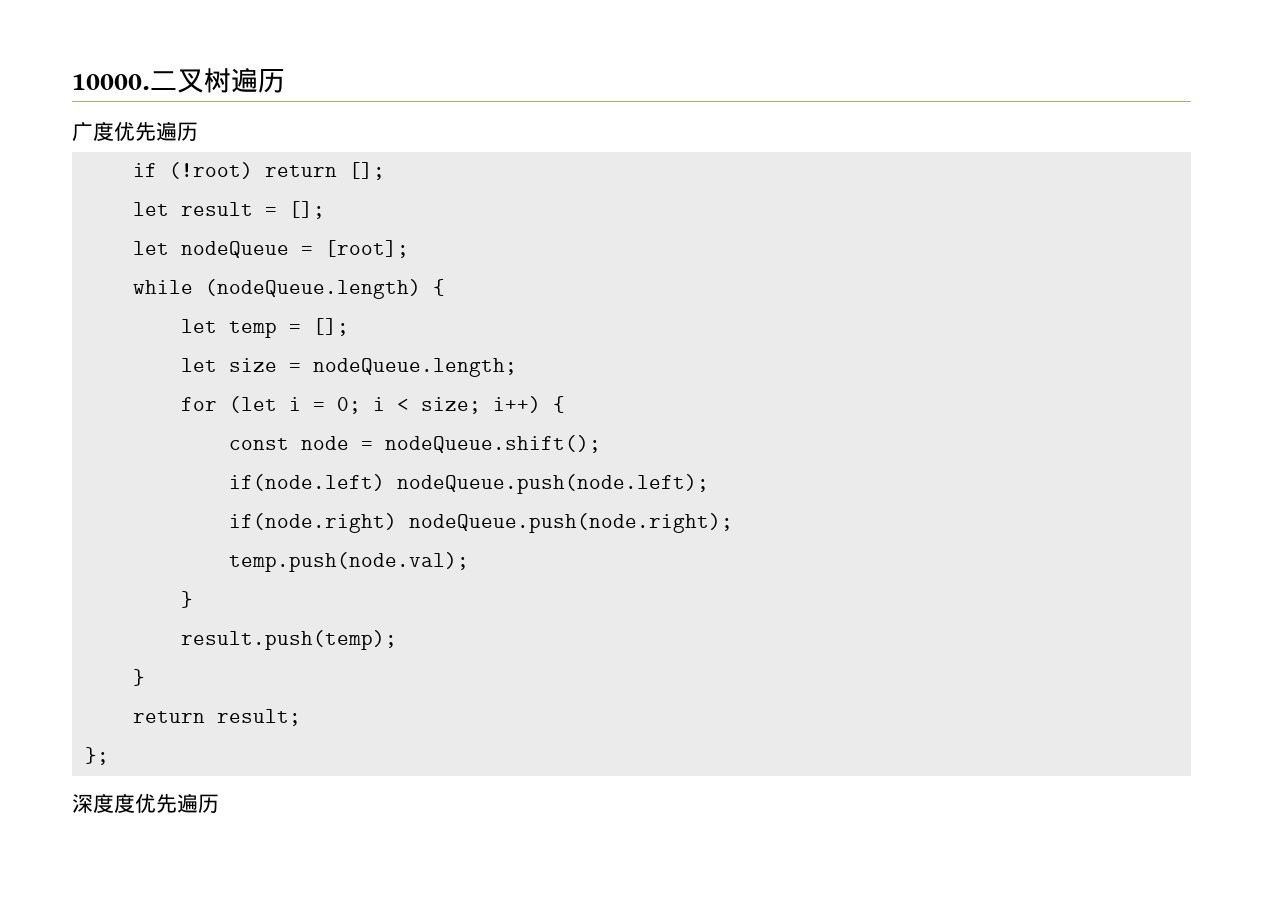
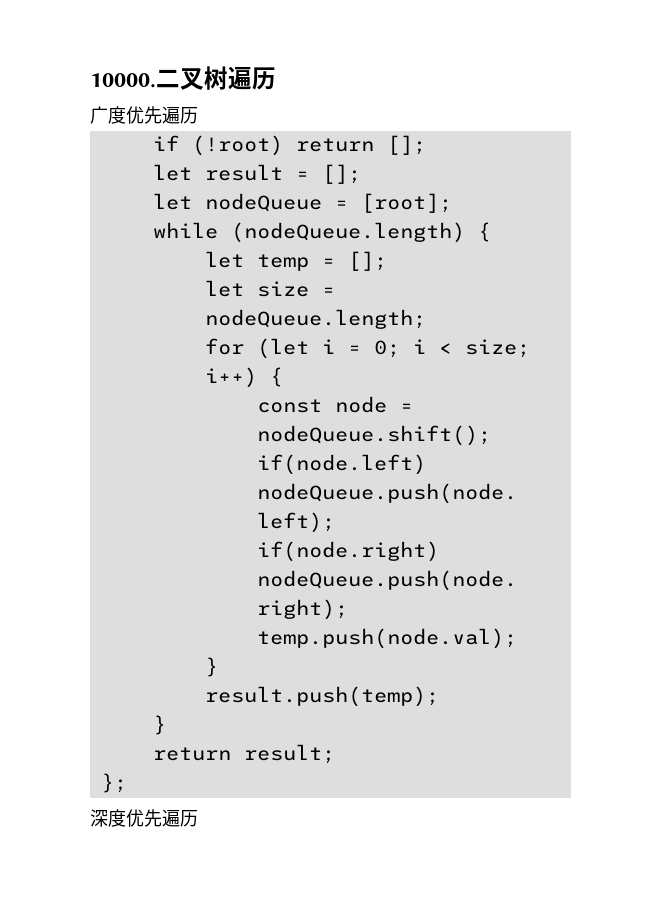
[114,793,135,813] 度 -> (126, 818) none

